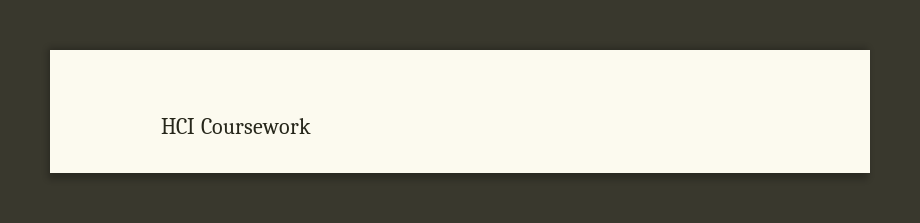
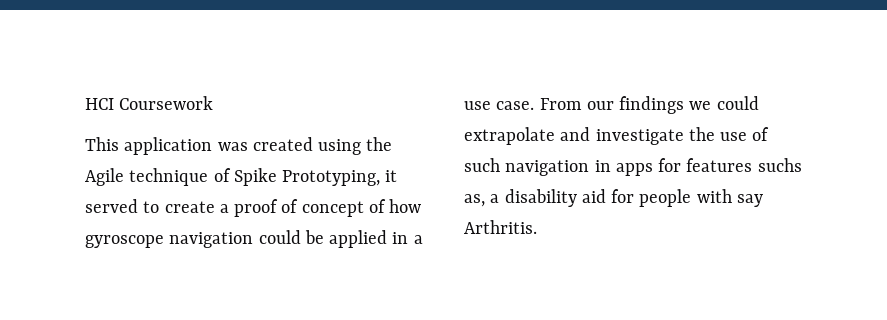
(311, 126) none -> [85,137,393,155] [85,168,398,186] [85,199,422,217] [85,230,423,248] [464,96,759,114] [464,127,770,145] [464,158,802,176] [464,189,763,207] [464,220,537,234] // This application was created using the Agile technique of Spike Prototyping, it served to create a proof of concept of how gyroscope navigation could be applied in a use case. From our findings we could extrapolate and investigate the use of such navigation in apps for features suchs as, a disability aid for people with say Arthritis.

